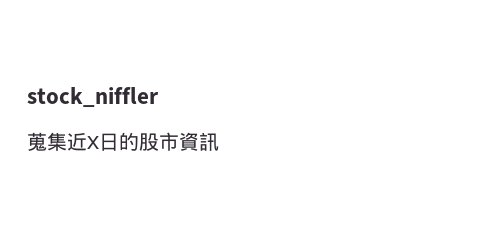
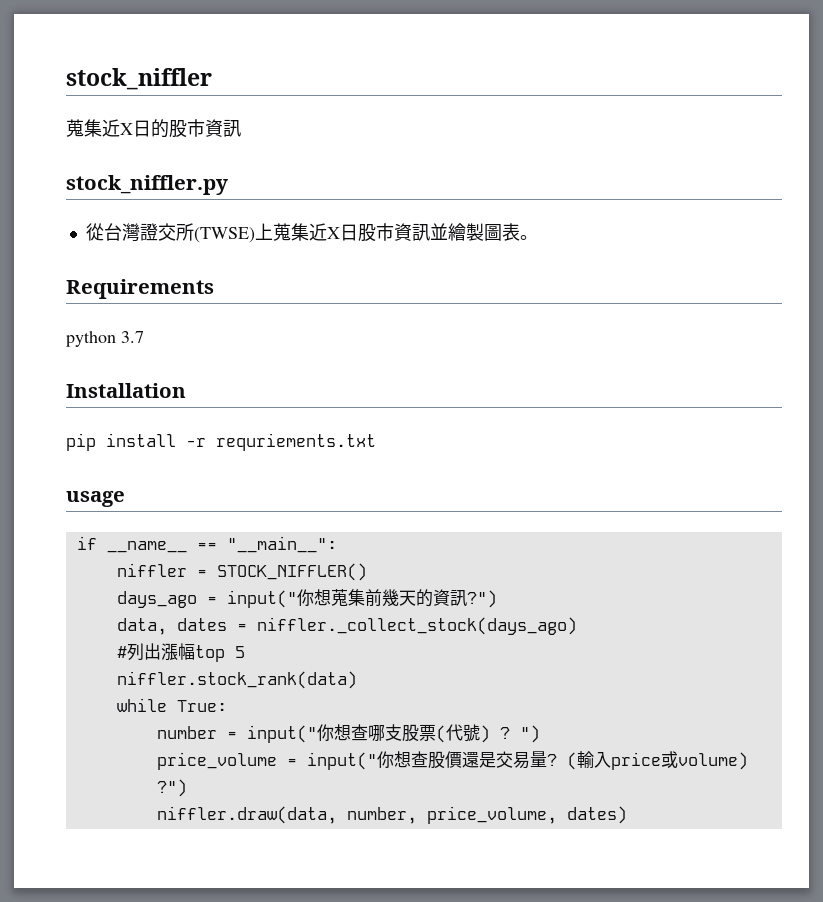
(219, 141) none -> [66,175,228,195] [85,223,538,243] [66,279,214,299] [66,331,144,347] [66,383,186,398] [66,433,376,451] [66,490,125,507] [76,536,337,553] [116,563,367,581] [116,589,497,608] [116,617,577,635] [116,643,245,662] [116,671,357,689] [116,698,227,712] [156,724,540,743] [156,751,748,770] [156,779,187,797] [156,806,627,824] // stock_niffler.py // 從台灣證交所(TWSE)上蒐集近X日股市資訊並繪製圖表。 // Requirements // python 3.7 // Installation // pip install -r requriements.txt // usage // if __name__ == "__main__": // niffler = STOCK_NIFFLER() // days_ago = input("你想蒐集前幾天的資訊?") // data, dates = niffler._collect_stock(days_ago) // #列出漲幅top 5 // niffler.stock_rank(data) // while True: // number = input("你想查哪支股票(代號) ? ") // price_volume = input("你想查股價還是交易量? (輸入price或volume) ?") // niffler.draw(data, number, price_volume, dates)

